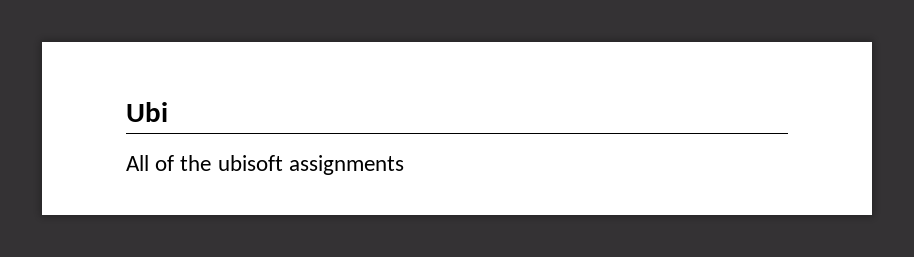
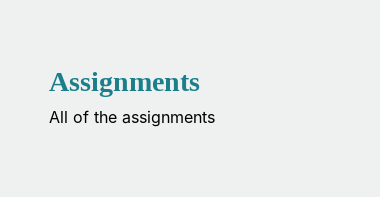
[126,102,168,122] Ubi -> [49,72,200,97] Assignments
[217,155,283,171] ubisoft -> (117, 117) none

